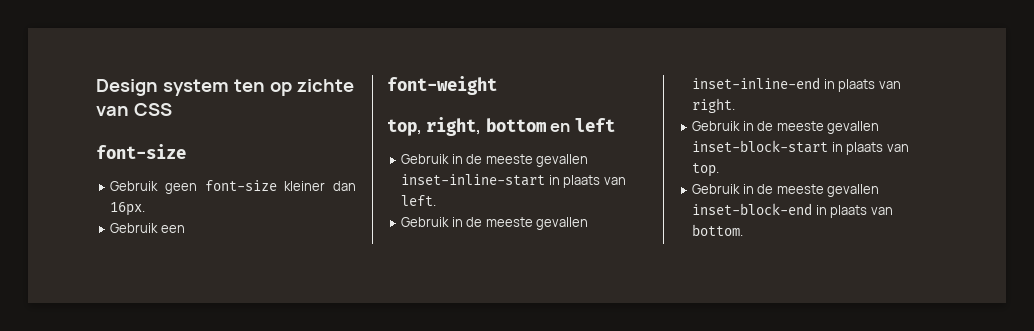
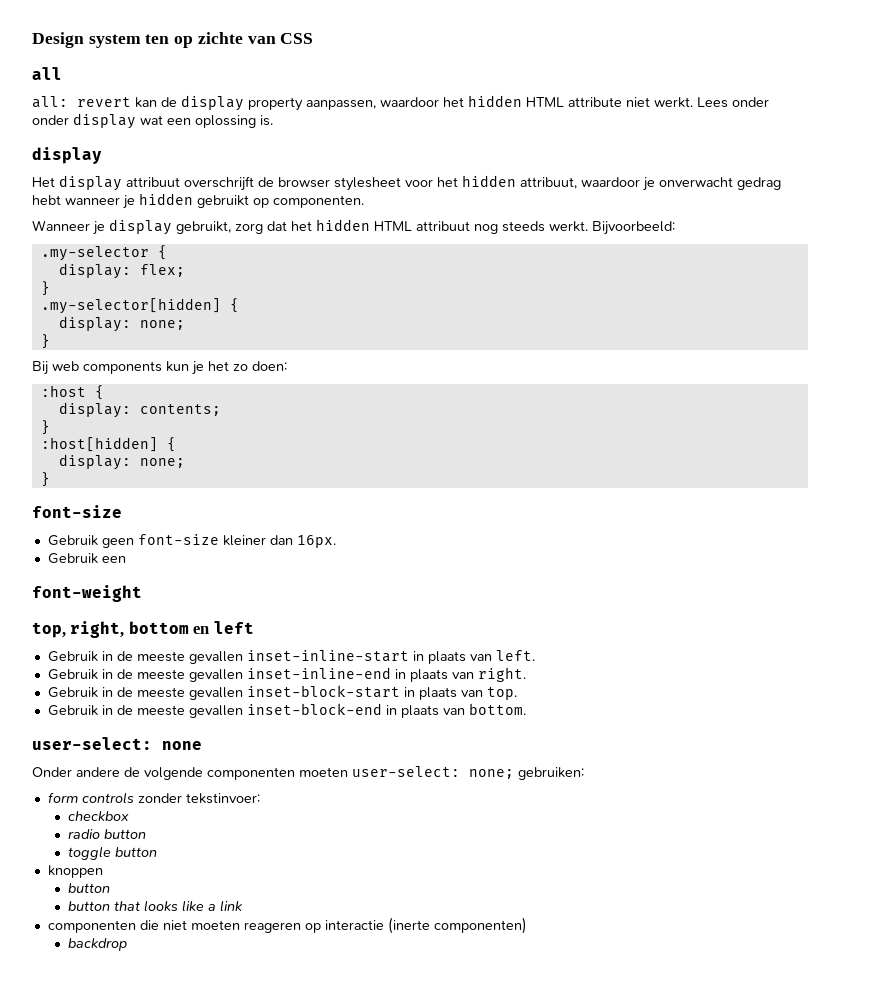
(172, 109) none -> [32,67,62,80] [32,95,769,111] [32,113,273,129] [32,147,102,164] [32,175,781,191] [32,193,364,209] [32,219,675,235] [40,245,167,261] [58,263,185,279] [40,281,50,296] [40,298,239,314] [58,316,185,332] [40,334,50,349] [32,361,287,375] [40,385,104,400] [58,402,221,418] [40,420,50,435] [40,437,176,452] [58,454,185,470] [40,472,50,487] // all // all: revert kan de display property aanpassen, waardoor het hidden HTML attribute niet werkt. Lees onder onder display wat een oplossing is. // display // Het display attribuut overschrijft de browser stylesheet voor het hidden attribuut, waardoor je onverwacht gedrag hebt wanneer je hidden gebruikt op componenten. // Wanneer je display gebruikt, zorg dat het hidden HTML attribuut nog steeds werkt. Bijvoorbeeld: // .my-selector { // display: flex; // } // .my-selector[hidden] { // display: none; // } // Bij web components kun je het zo doen: // :host { // display: contents; // } // :host[hidden] { // display: none; // }
(744, 230) none -> [32,737,202,750] [32,766,584,780] [47,792,260,804] [68,811,130,821] [68,829,147,839] [68,846,158,860] [47,865,103,878] [68,883,111,893] [68,900,244,912] [47,917,527,934] [68,938,128,951] // user-select: none // Onder andere de volgende componenten moeten user-select: none; gebruiken: // form controls zonder tekstinvoer: // checkbox // radio button // toggle button // knoppen // button // button that looks like a link // componenten die niet moeten reageren op interactie (inerte componenten) // backdrop

